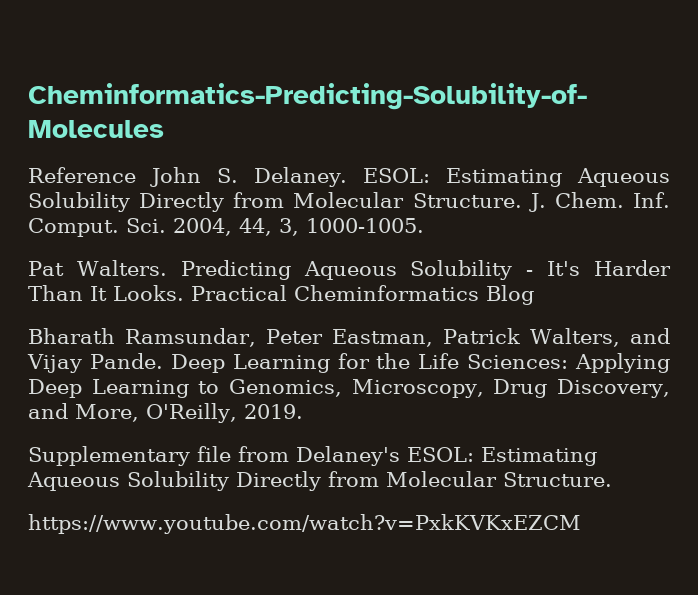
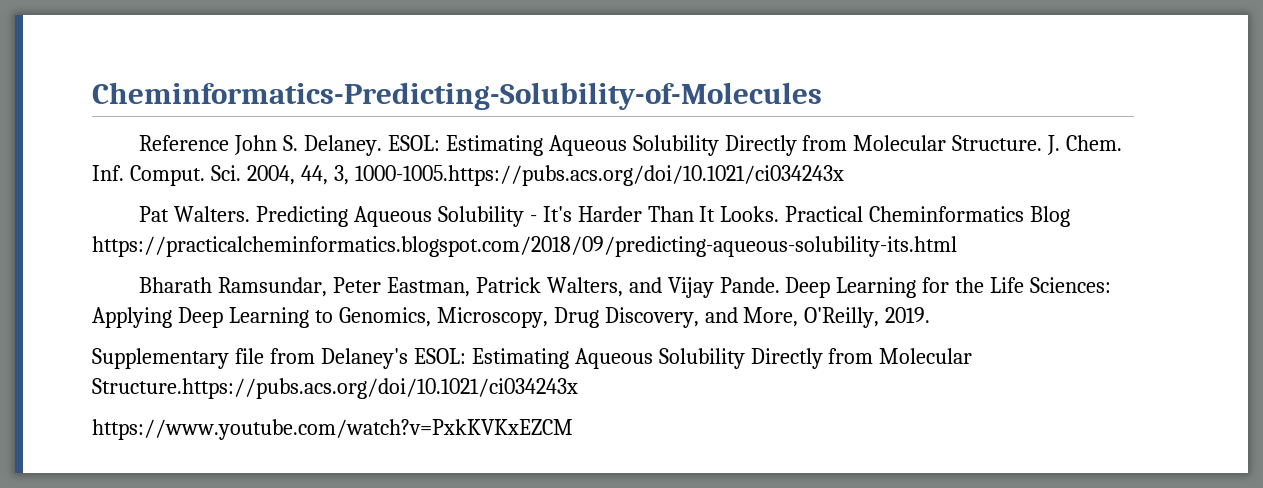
[306,218,424,233] 1000-1005. -> [354,165,844,186] 1000-1005.https://pubs.acs.org/doi/10.1021/ci034243x
(534, 295) none -> [92,236,957,257] https://practicalcheminformatics.blogspot.com/2018/09/predicting-aqueous-solubility-its.html
[503,472,612,487] Structure. -> [92,378,578,399] Structure.https://pubs.acs.org/doi/10.1021/ci034243x

